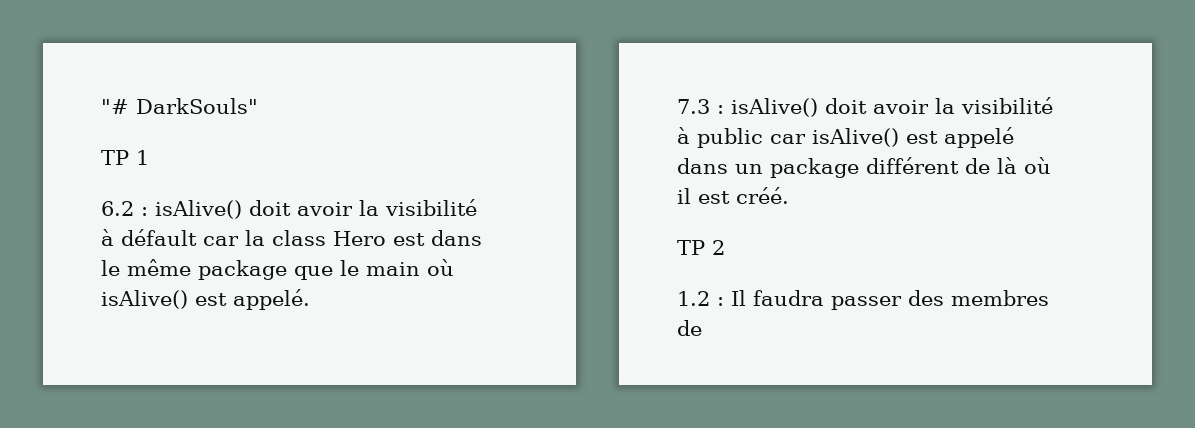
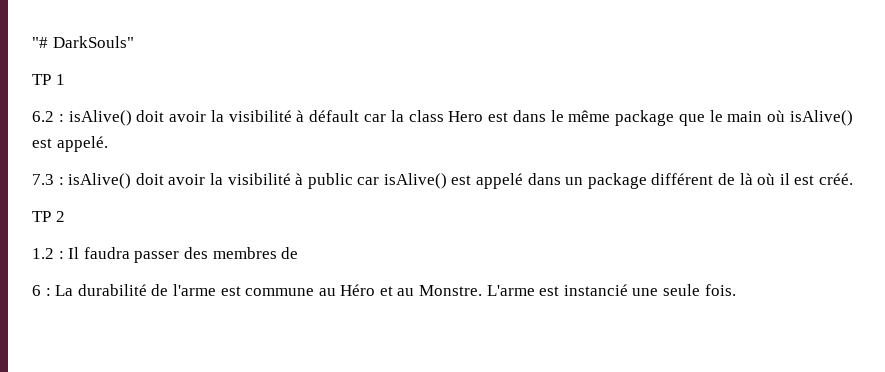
(702, 328) none -> [32,284,736,296] // 6 : La durabilité de l'arme est commune au Héro et au Monstre. L'arme est instancié une seule fois.

